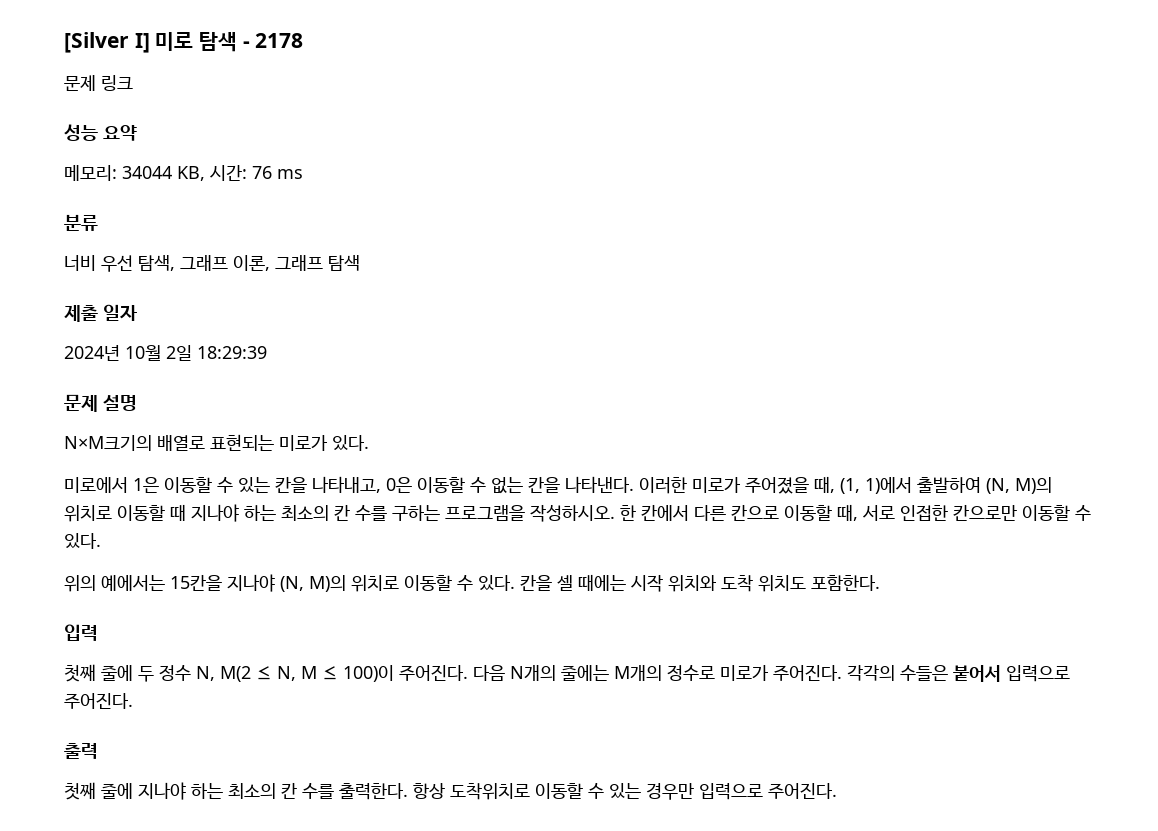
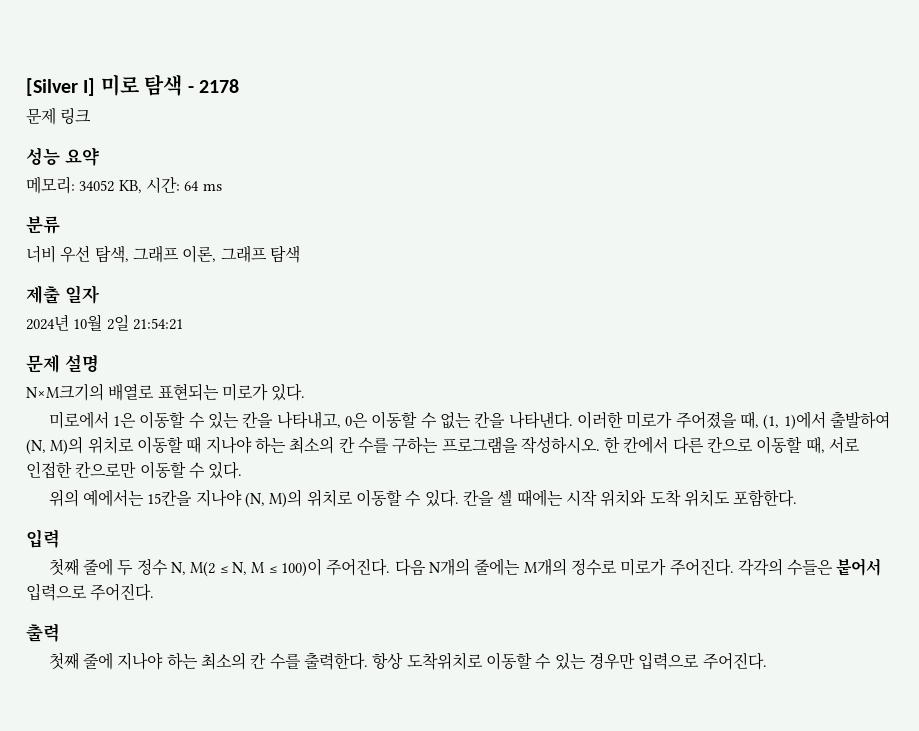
[122,166,172,179] 34044 -> [79,180,115,192] 34052
[252,166,272,179] 76 -> [184,181,200,191] 64
[197,346,267,359] 18:29:39 -> [132,318,183,330] 21:54:21

